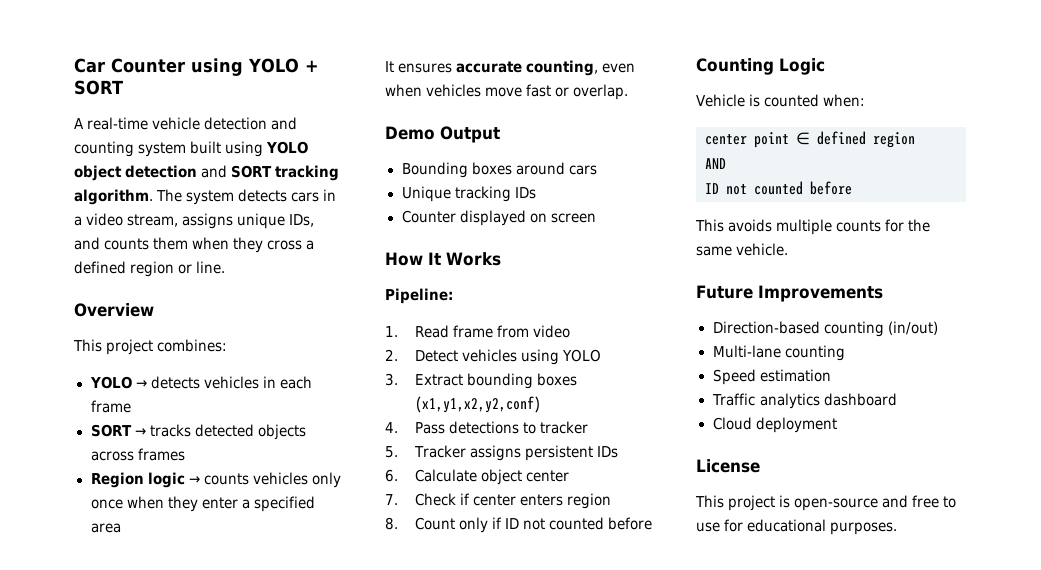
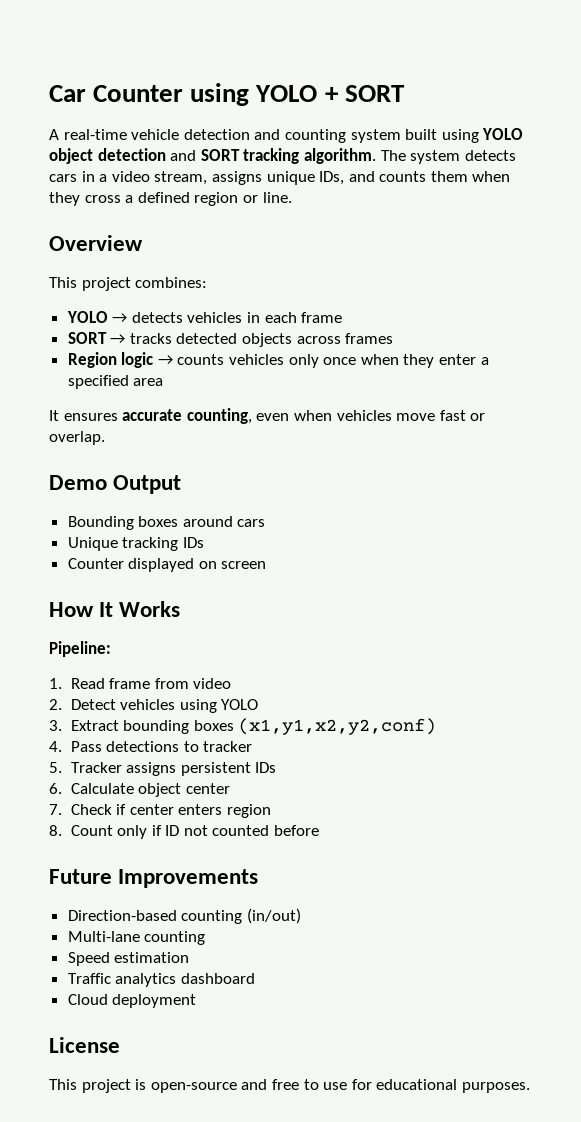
[696,58,825,75] [696,94,866,107] [705,131,915,148] [705,158,726,169] [705,181,852,195] [695,219,931,235] [696,243,789,256] // Counting Logic // Vehicle is counted when: // center point ∈ defined region // AND // ID not counted before // This avoids multiple counts for the same vehicle. -> (320, 830) none

